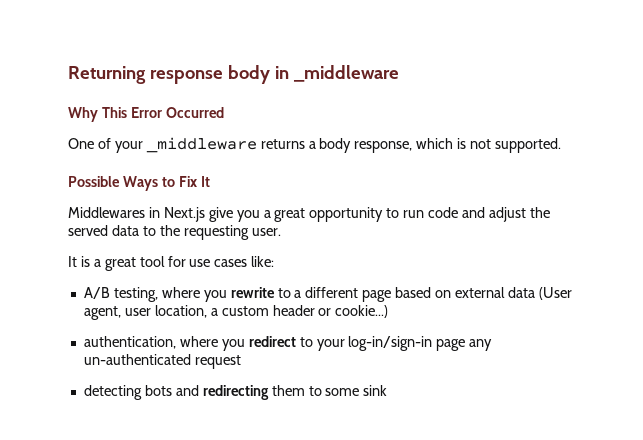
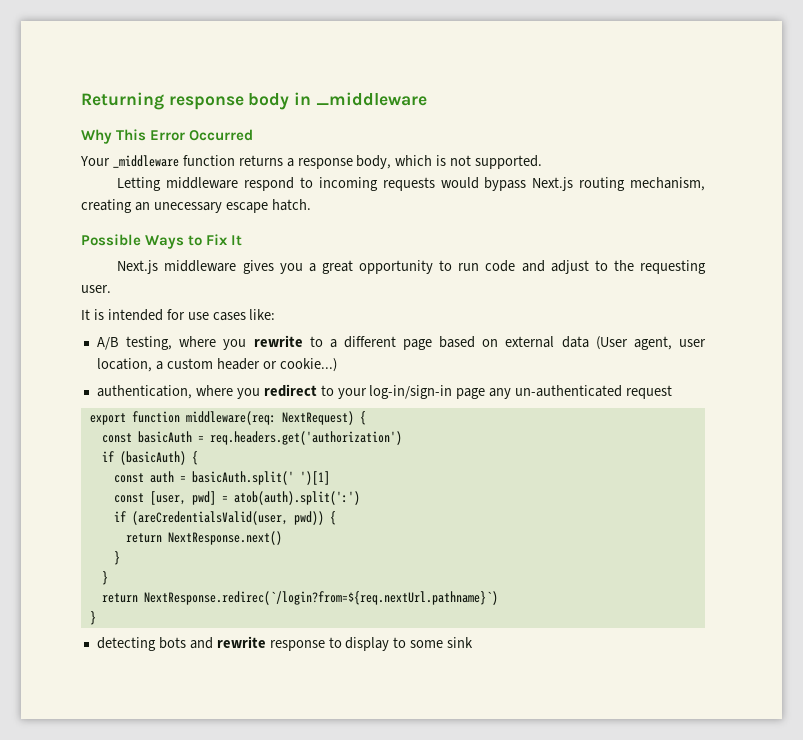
[68,137,562,153] One of your _middleware returns a body response, which is not supported. -> [80,155,543,169] [117,177,706,191] [81,199,311,213] Your _middleware function returns a response body, which is not supported. // Letting middleware respond to incoming requests would bypass Next.js routing mechanism, creating an unecessary escape hatch.
[68,207,233,222] Middlewares in Next.js give -> [117,260,274,274] Next.js middleware gives
[529,207,550,218] [68,225,139,236] the served data -> (589, 267) none
[93,256,165,271] a great tool -> [107,309,163,321] intended
(241, 362) none -> [89,411,366,425] [101,431,402,445] [101,451,198,465] [113,471,330,485] [113,491,360,505] [113,511,336,525] [125,531,282,545] [113,551,120,565] [101,571,108,585] [101,591,498,605] [89,611,96,625] // export function middleware(req: NextRequest) { // const basicAuth = req.headers.get('authorization') // if (basicAuth) { // const auth = basicAuth.split(' ')[1] // const [user, pwd] = atob(auth).split(':') // if (areCredentialsValid(user, pwd)) { // return NextResponse.next() // } // } // return NextResponse.redirec(`/login?from=${req.nextUrl.pathname}`) // }
[202,385,305,400] redirecting them -> [216,636,390,651] rewrite response to display

